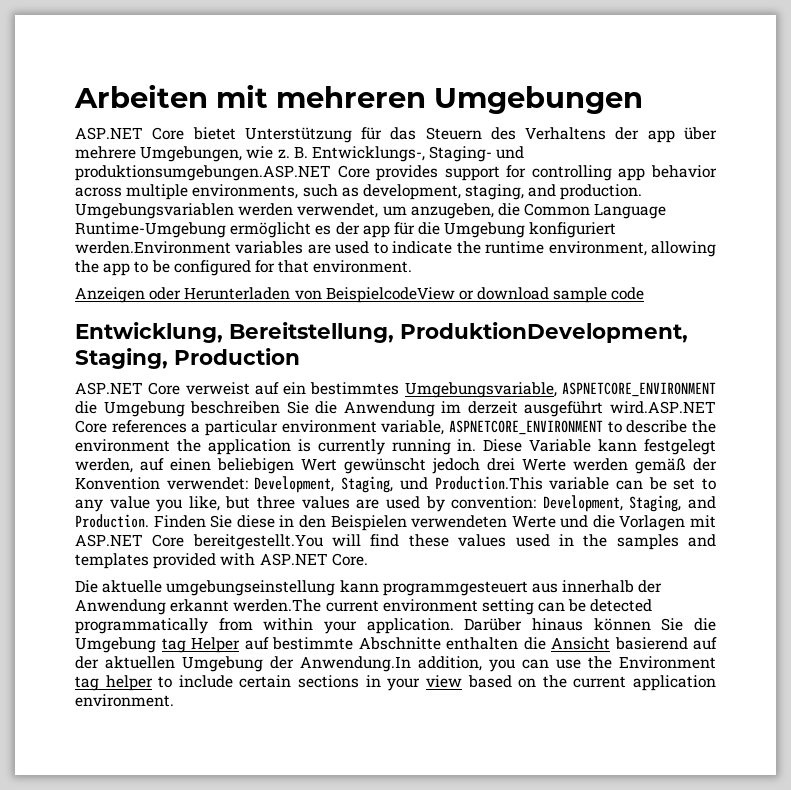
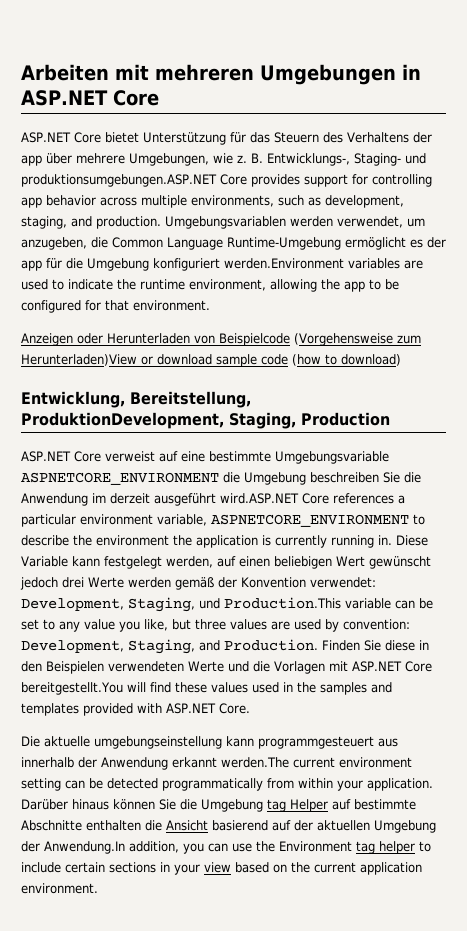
(643, 100) none -> [402,64,421,80] [21,90,159,106] in ASP.NET Core
[325,287,455,303] BeispielcodeView -> [219,333,421,346] [21,354,137,366] Beispielcode (Vorgehensweise zum Herunterladen)View
(645, 293) none -> [292,354,401,366] (how to download)
[283,382,557,398] ein bestimmtes Umgebungsvariable, -> [180,451,389,464] eine bestimmte Umgebungsvariable

